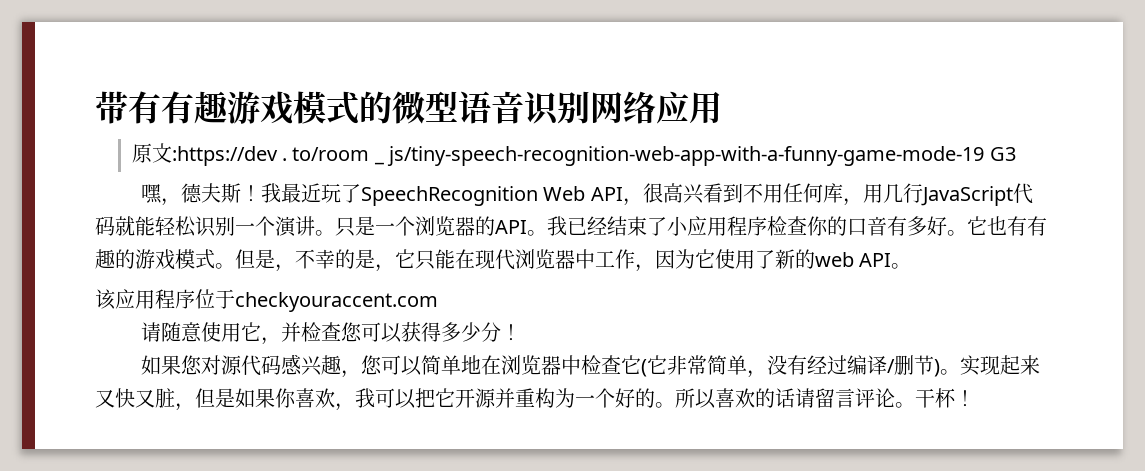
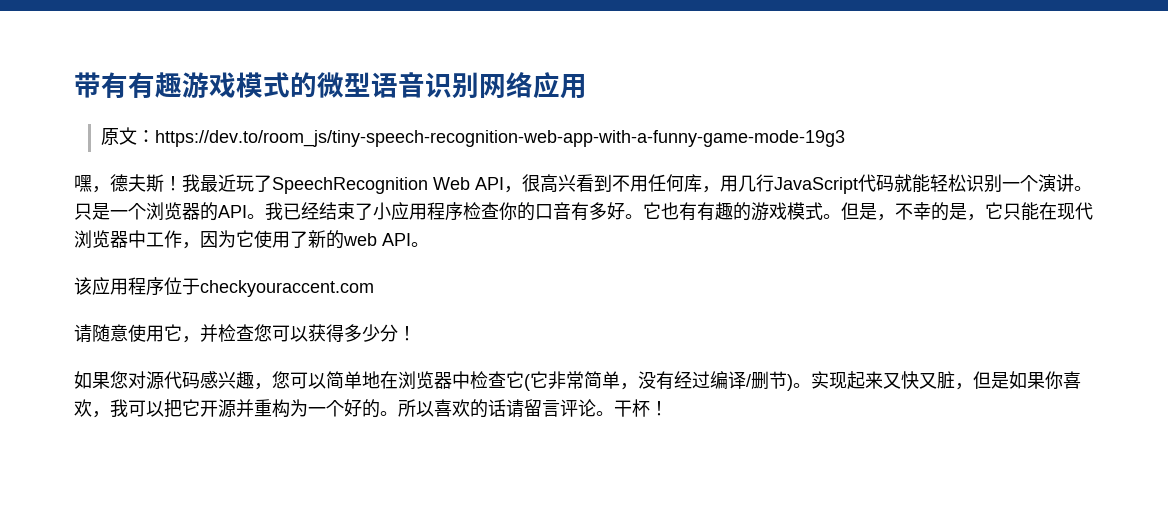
[171,146,370,166] [373,146,1016,166] :https://dev . to/room _ js/tiny-speech-recognition-web-app-with-a-funny-game-mode-19 G3 -> [136,130,845,147] ：https://dev.to/room_js/tiny-speech-recognition-web-app-with-a-funny-game-mode-19g3

